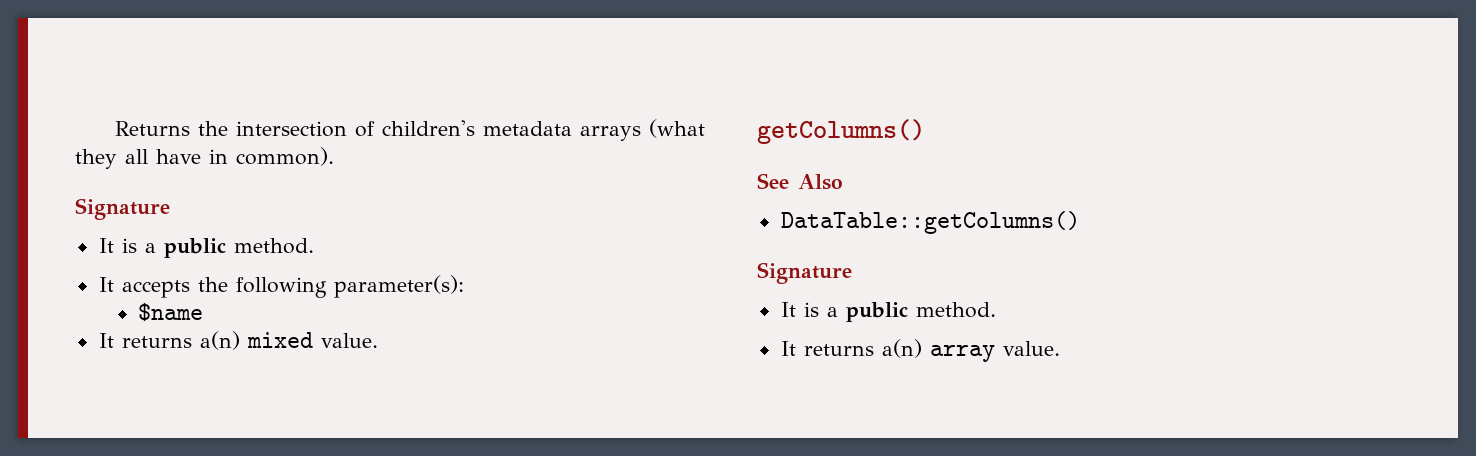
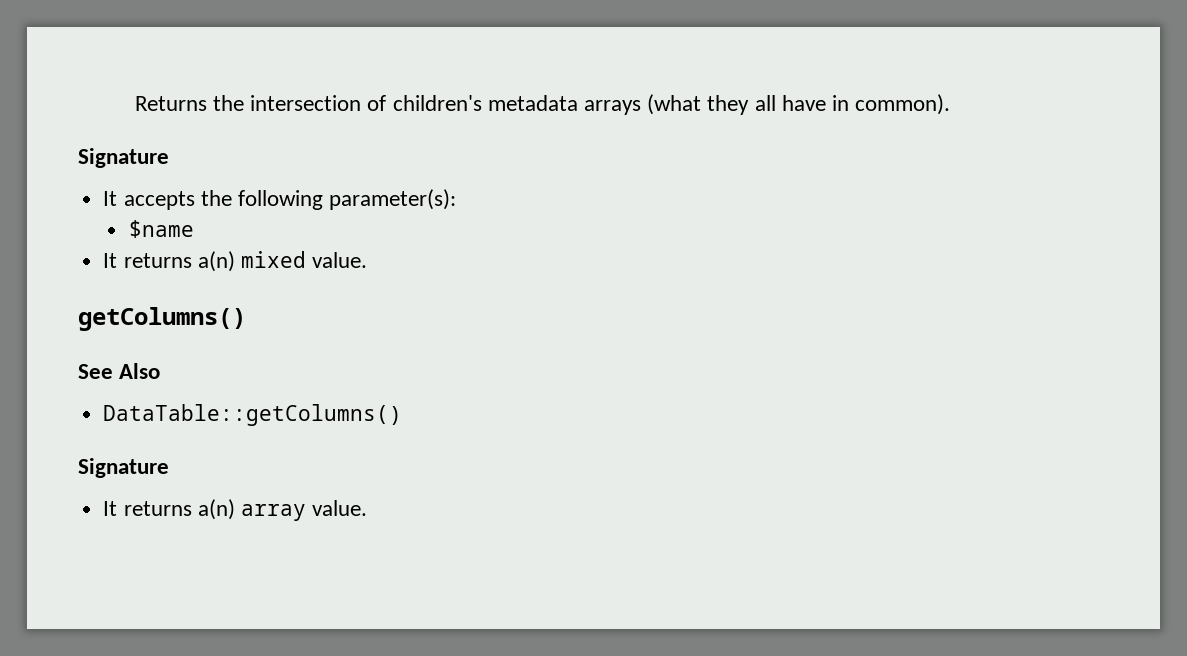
[98,238,314,258] // It is a public method. -> (169, 158) none
[780,302,996,322] // It is a public method. -> (169, 468) none

